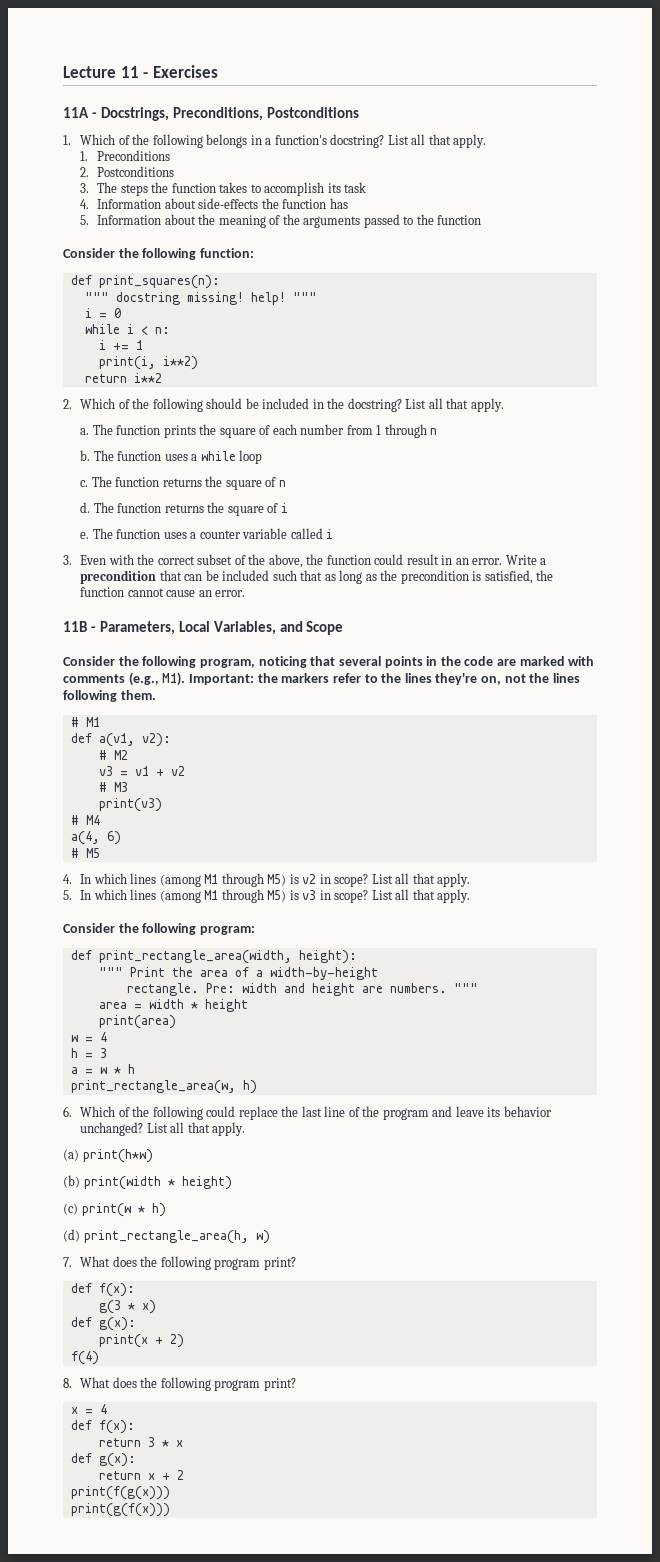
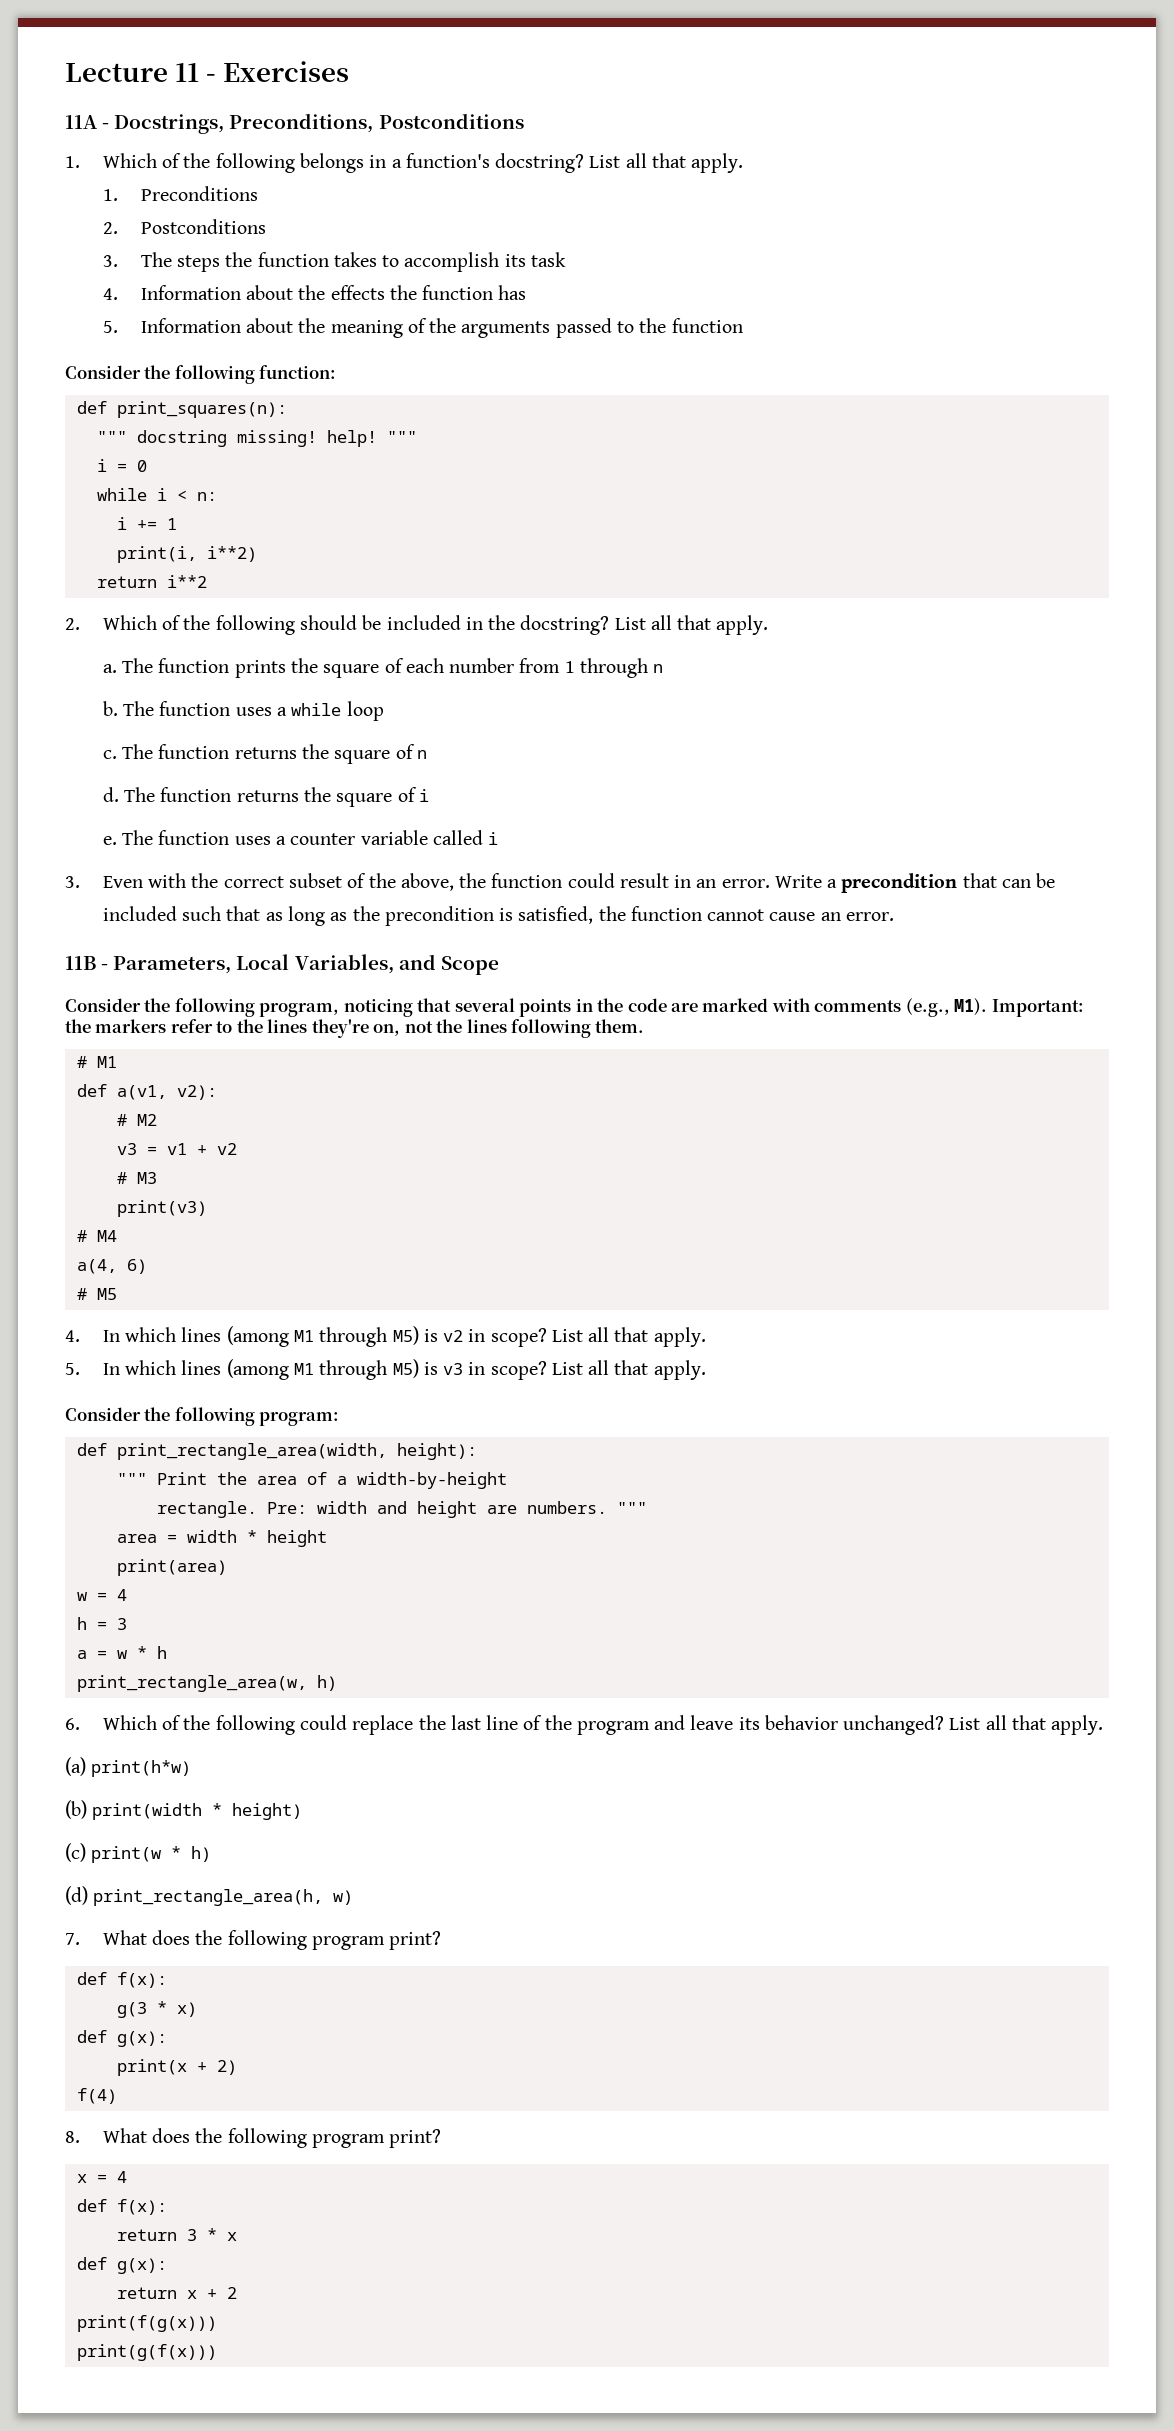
[198,198,259,209] side-effects -> [298,285,385,300] the effects

